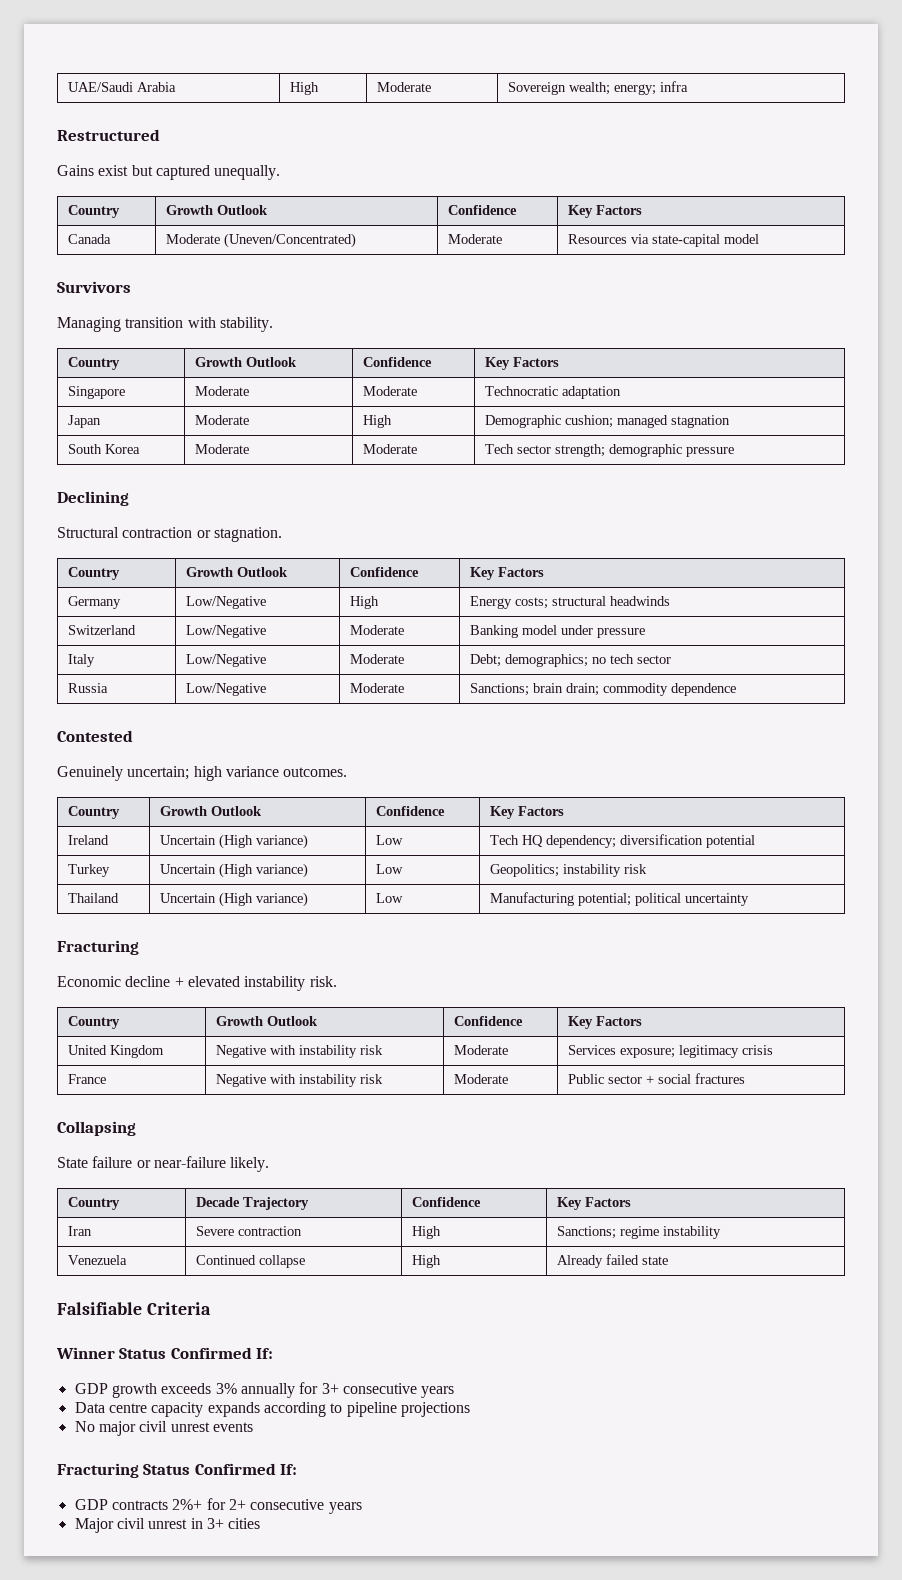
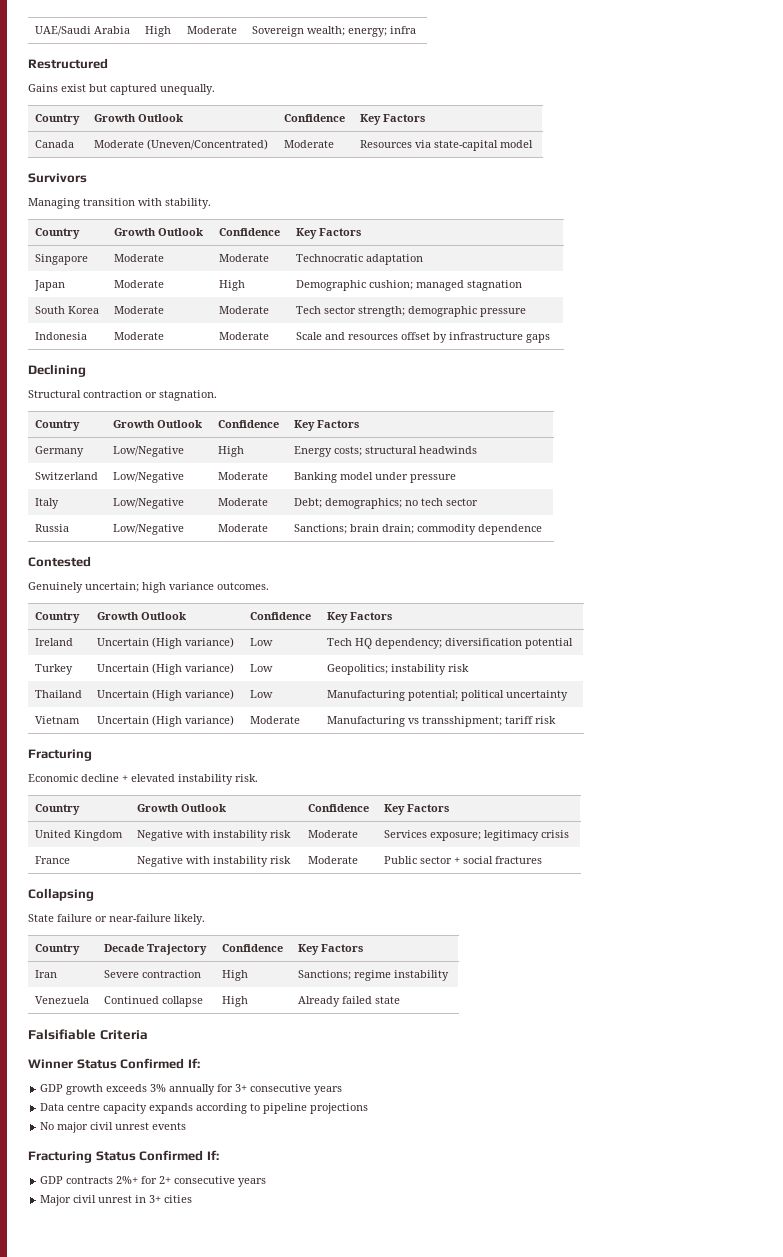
(735, 452) none -> [35,332,88,340] [114,332,165,340] [219,332,270,340] [296,332,551,343] // Indonesia | Moderate | Moderate | Scale and resources offset by infrastructure gaps
(750, 899) none -> [35,716,81,724] [97,715,235,727] [250,716,301,724] [327,716,557,727] // Vietnam | Uncertain (High variance) | Moderate | Manufacturing vs transshipment; tariff risk

